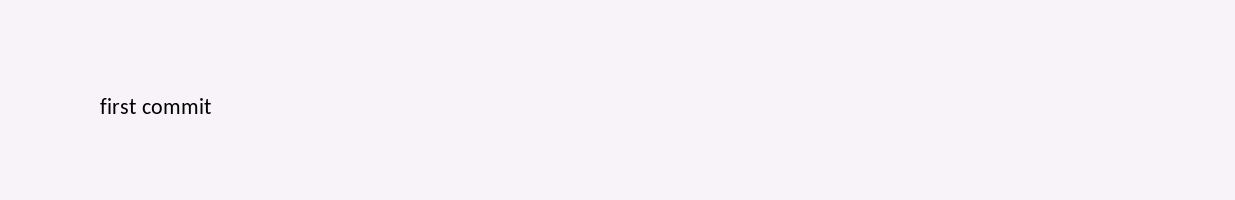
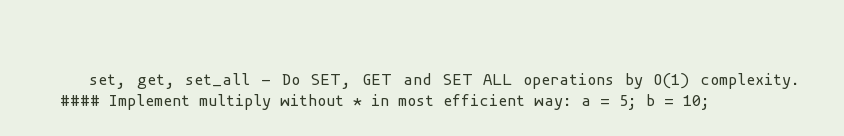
[100,98,211,114] first commit -> [88,73,801,89] [60,94,710,110] set, get, set_all - Do SET, GET and SET ALL operations by O(1) complexity. #### Implement multiply without * in most efficient way: a = 5; b = 10;

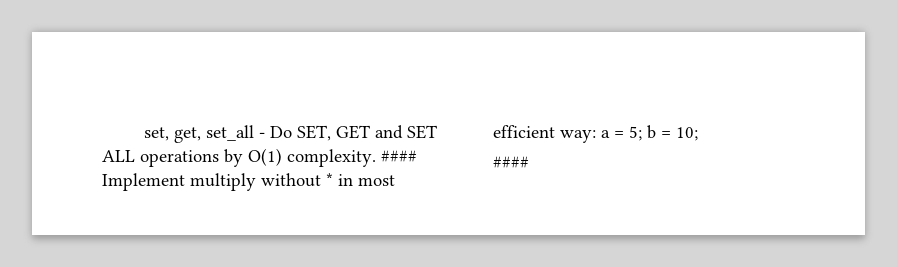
(710, 102) none -> [493,156,529,168] // ####

